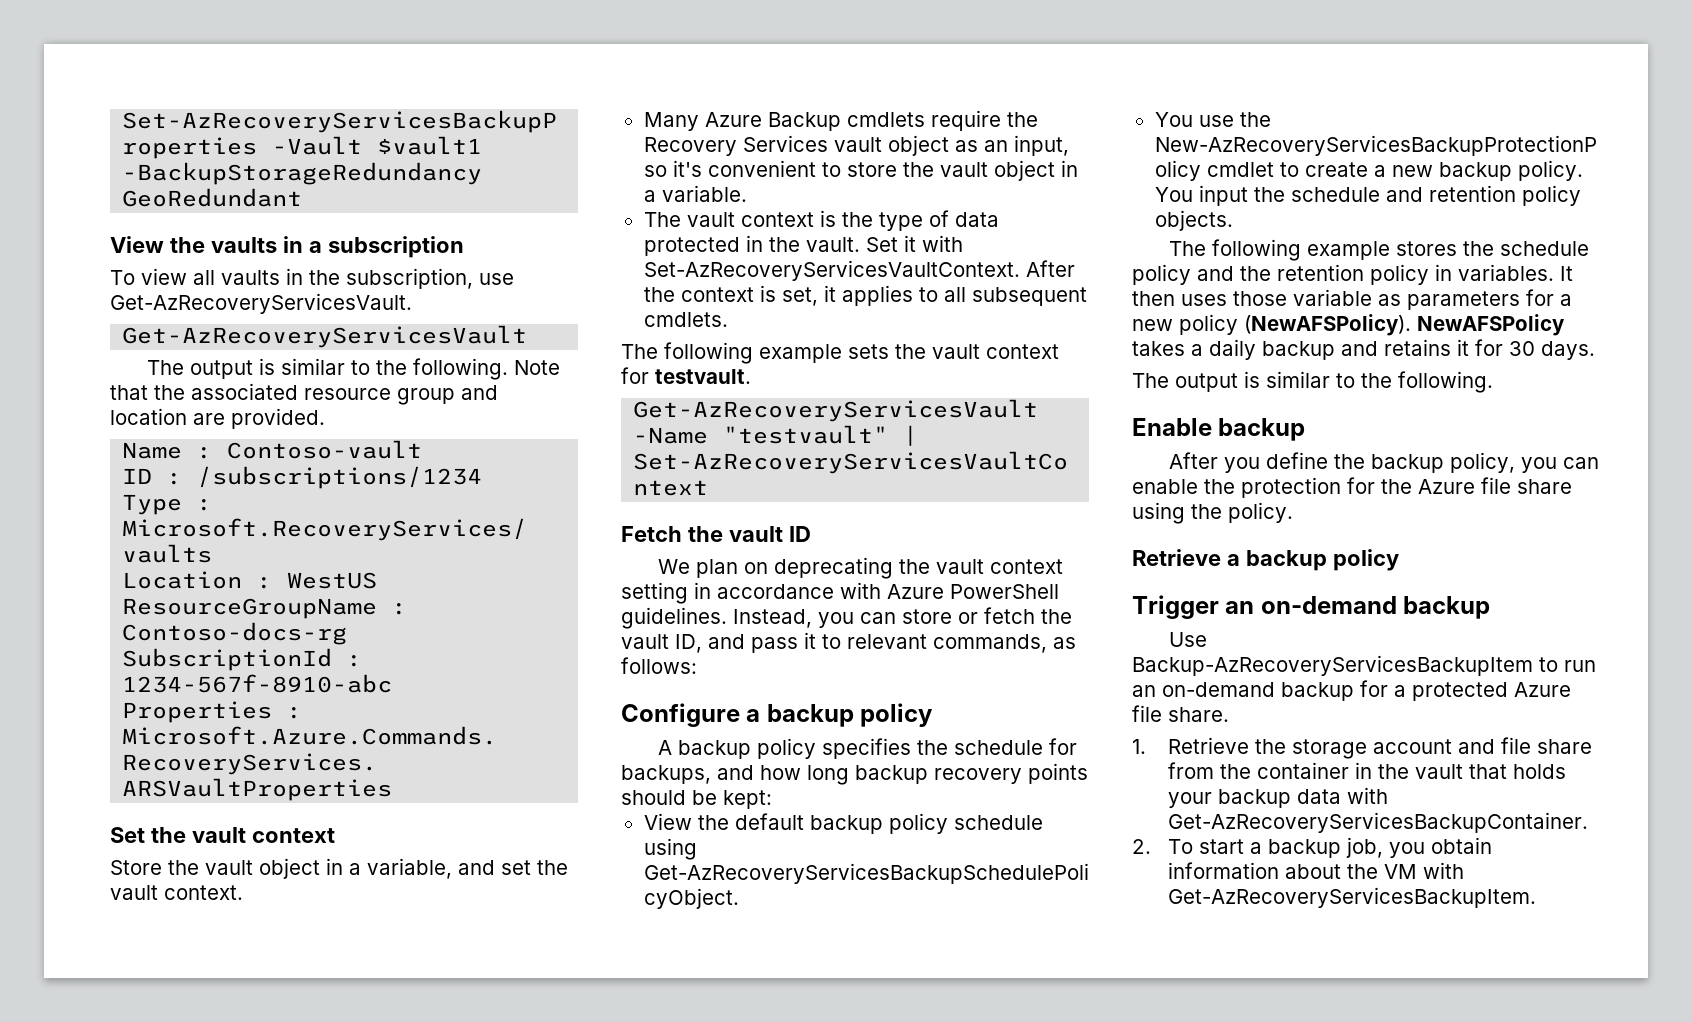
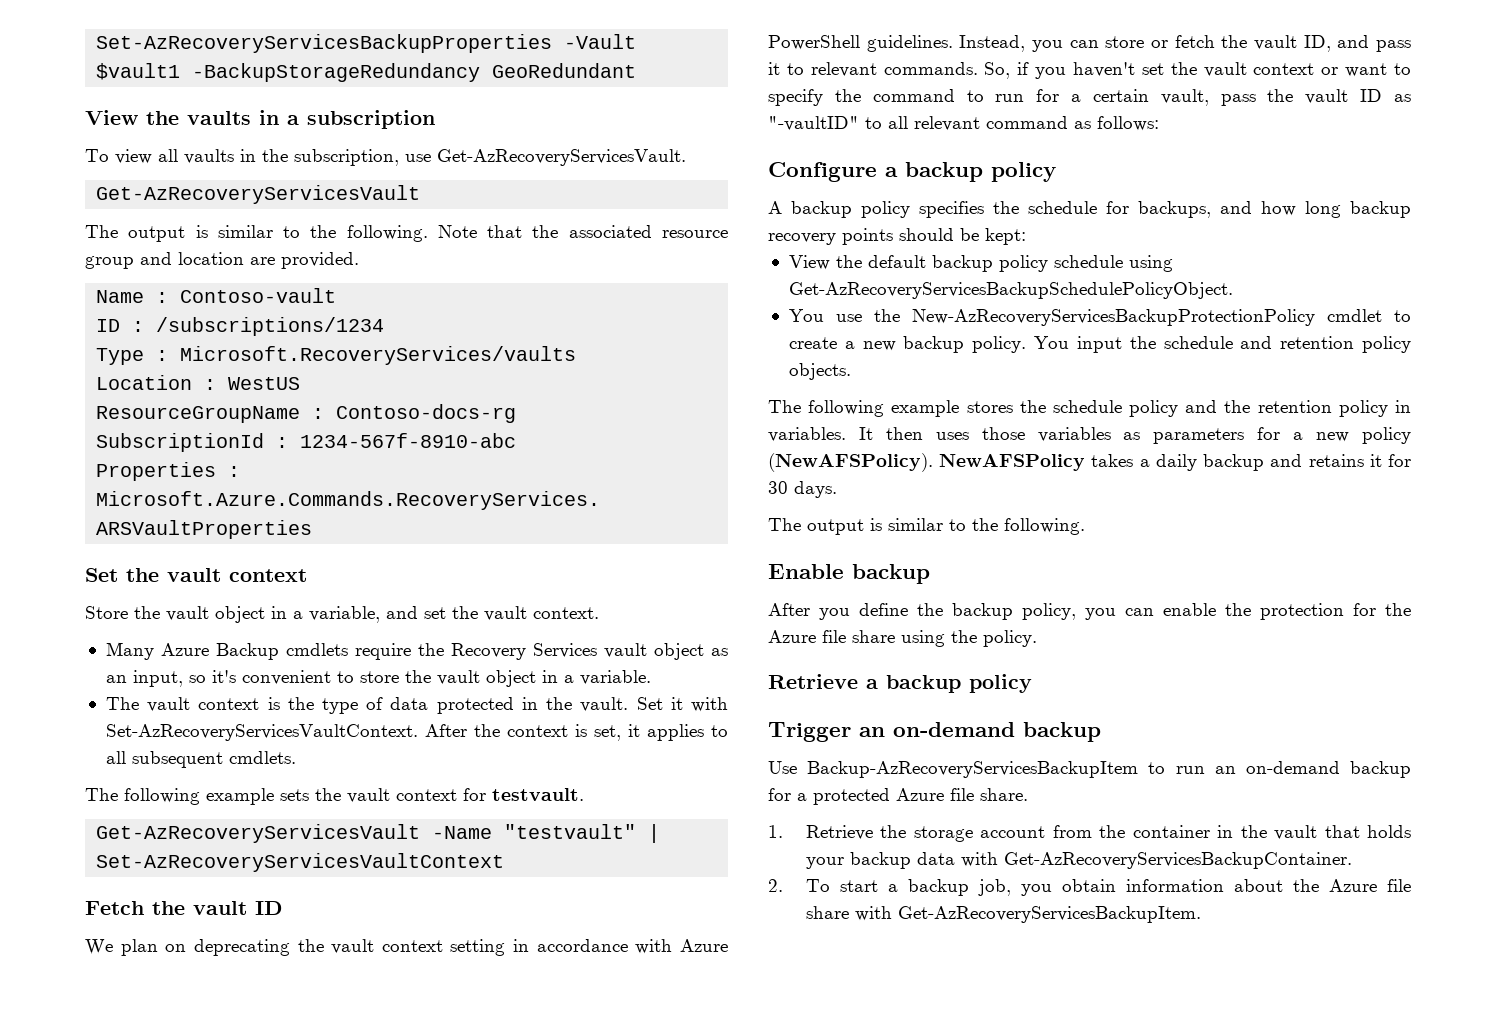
[933,634,1047,653] commands, -> [883,62,1411,79] [768,89,1411,106] [768,116,1068,131] commands. So, if you haven't set the vault context or want to specify the command to run for a certain vault, pass the vault ID as "-vaultID" to all relevant command
[1293,289,1372,306] variable -> [1037,427,1111,442] variables
[1457,737,1592,754] and file share -> (1046, 832) none
[1383,864,1417,879] VM -> [1328,879,1411,892] [805,906,849,919] Azure file share

